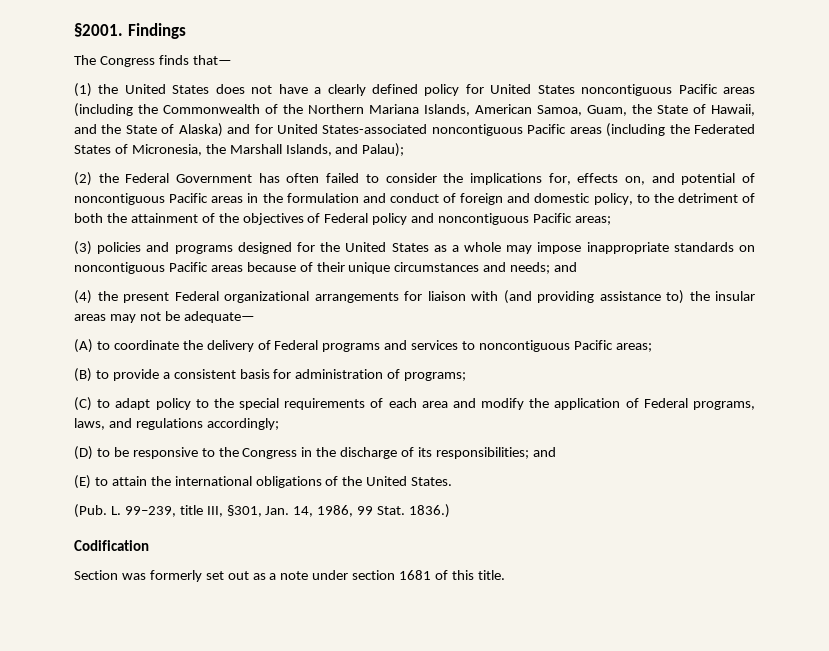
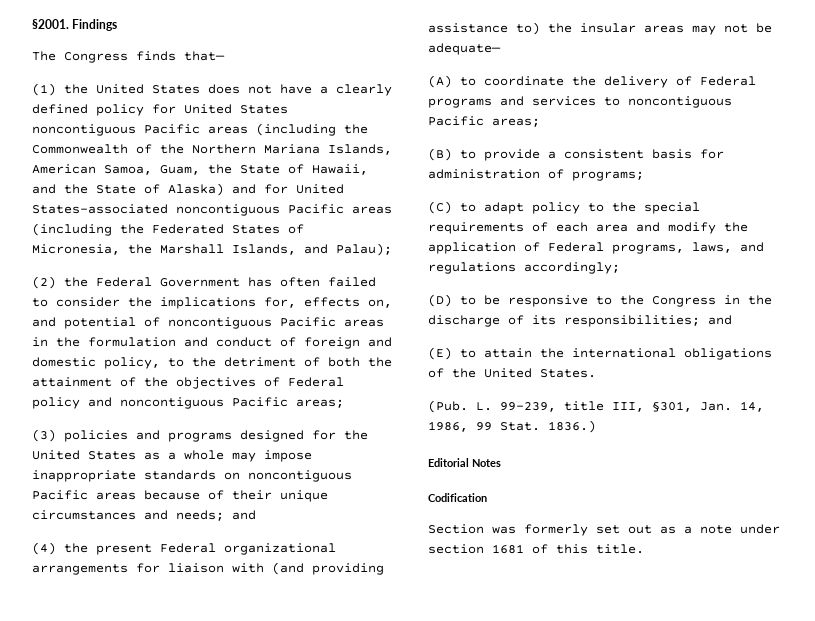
(451, 511) none -> [428,458,501,467] // Editorial Notes

